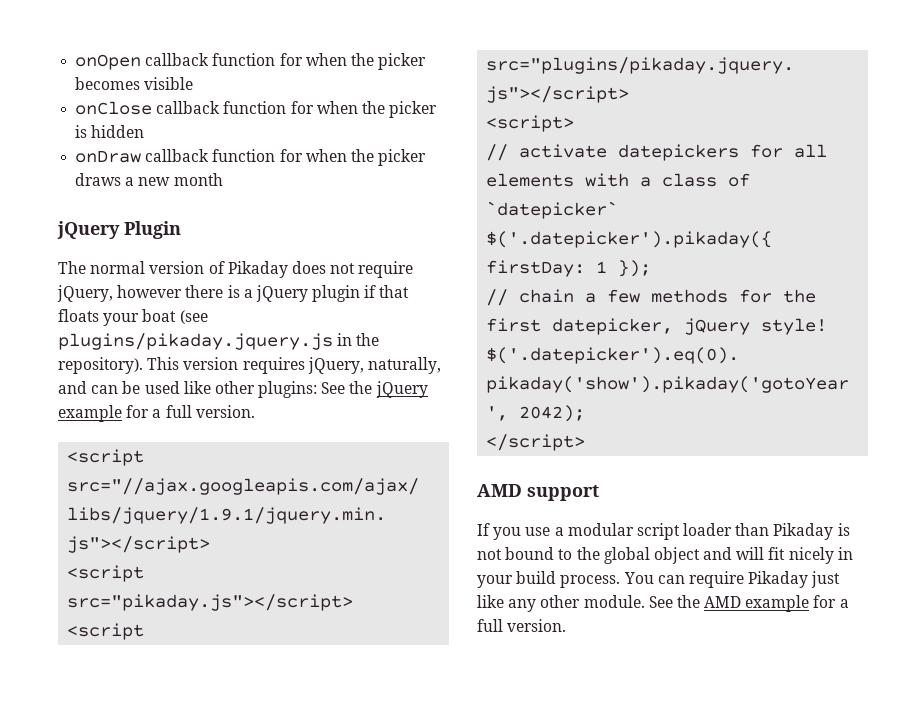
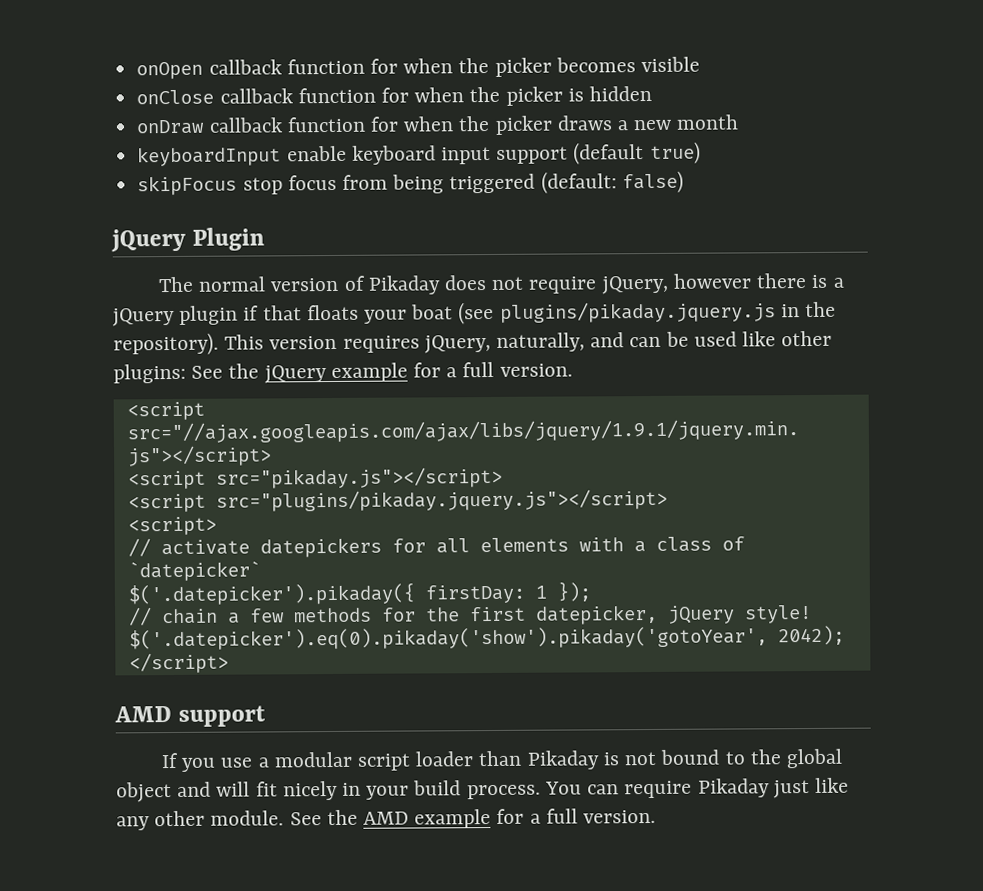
(223, 179) none -> [137,141,701,167] [137,170,684,196] // keyboardInput enable keyboard input support (default true) // skipFocus stop focus from being triggered (default: false)

